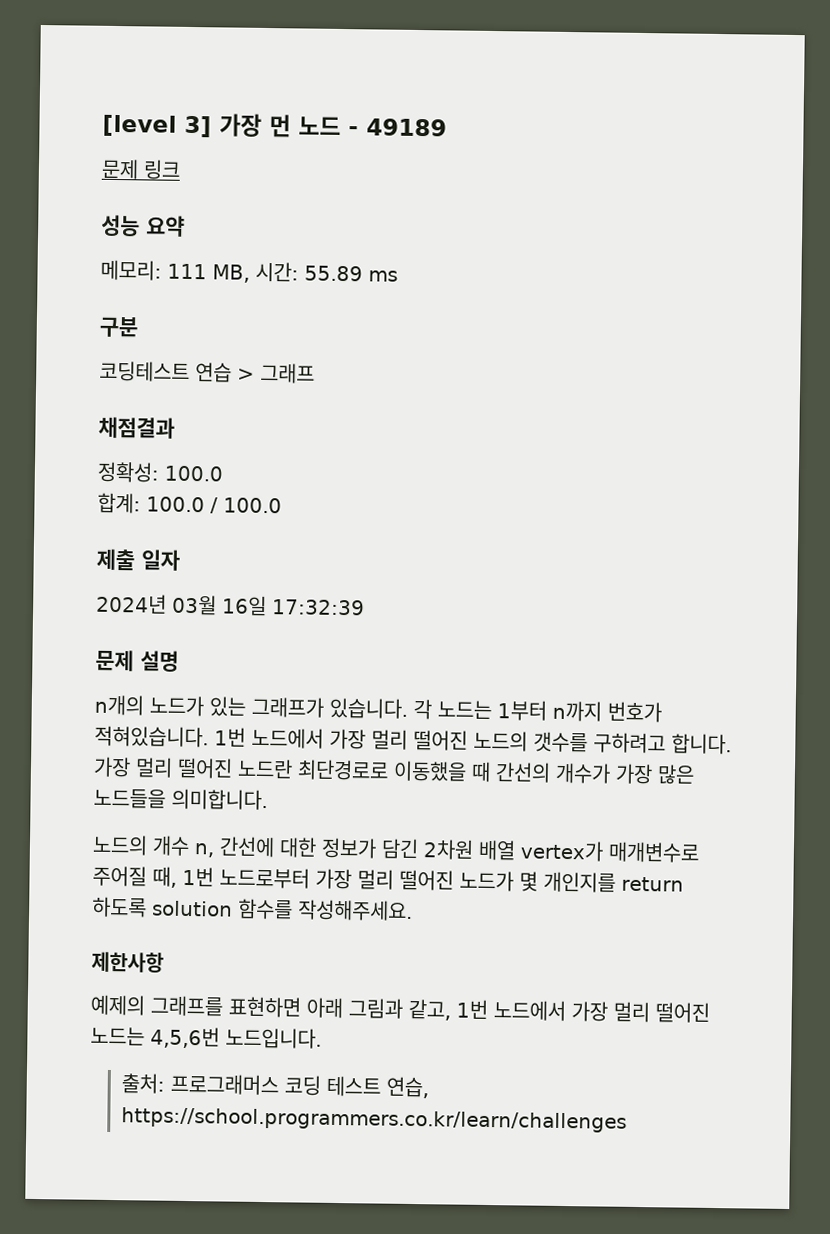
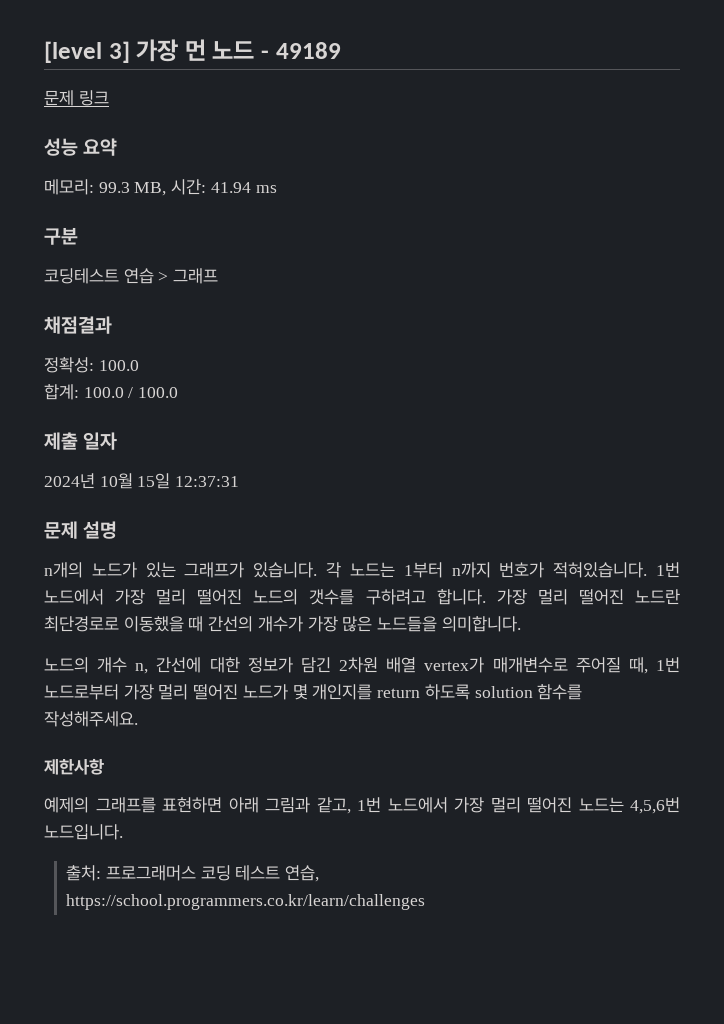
[167,263,207,280] 111 -> [98,182,130,193] 99.3
[304,265,363,282] 55.89 -> [210,182,251,193] 41.94
[172,594,365,617] 03월 16일 17:32:39 -> [99,473,240,489] 10월 15일 12:37:31

